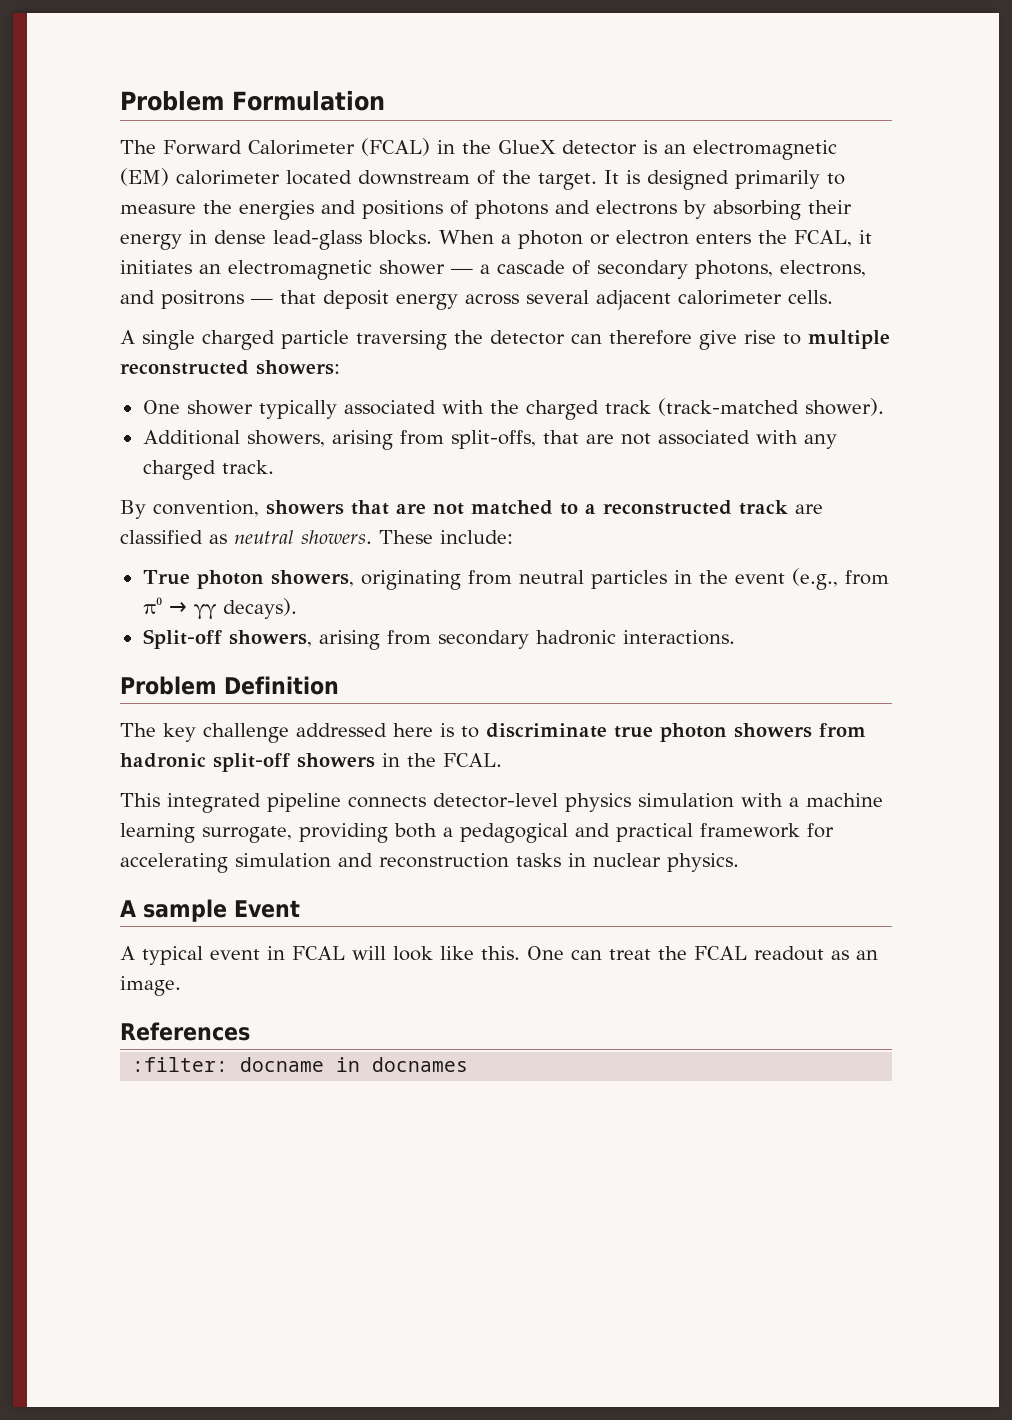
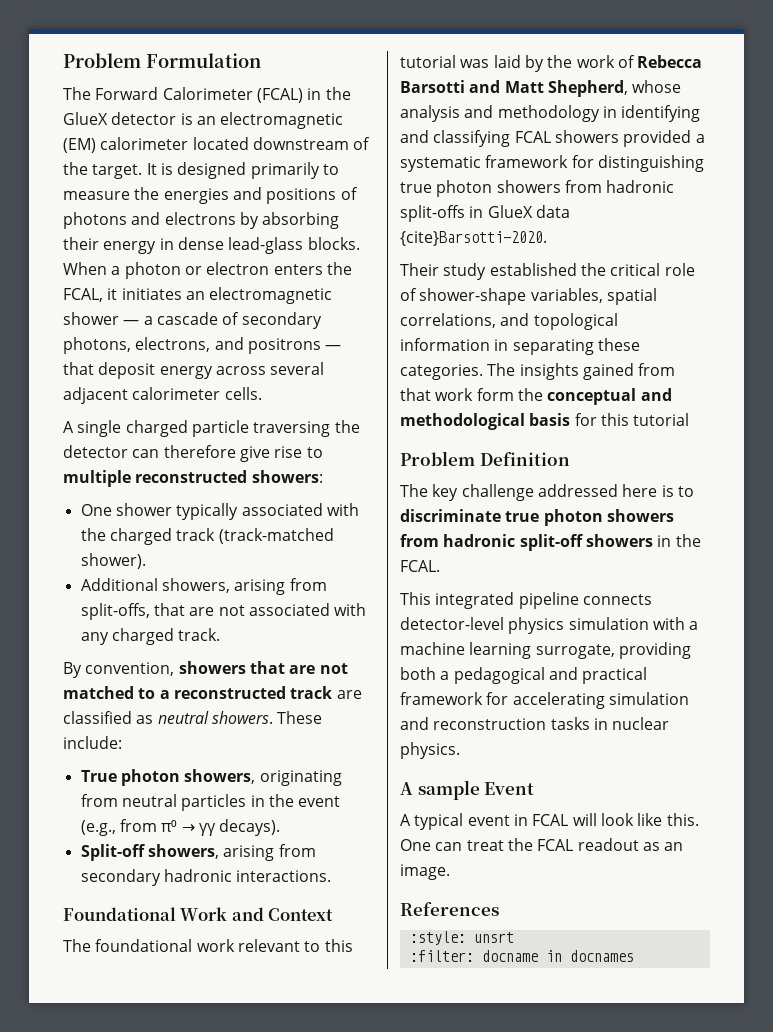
(735, 637) none -> [63,907,334,921] [63,939,353,952] [400,55,703,72] [400,80,682,97] [400,105,701,122] [400,130,705,147] [400,155,704,172] [400,180,675,197] [400,205,570,222] [400,231,547,246] [400,263,695,280] [400,288,657,305] [400,313,618,330] [400,338,640,355] [400,363,676,380] [400,388,672,405] [400,413,690,430] // Foundational Work and Context // The foundational work relevant to this tutorial was laid by the work of Rebecca Barsotti and Matt Shepherd, whose analysis and methodology in identifying and classifying FCAL showers provided a systematic framework for distinguishing true photon showers from hadronic split-offs in GlueX data {cite}Barsotti-2020. // Their study established the critical role of shower-shape variables, spatial correlations, and topological information in separating these categories. The insights gained from that work form the conceptual and methodological basis for this tutorial
(250, 1031) none -> [409,931,514,945] // :style: unsrt

